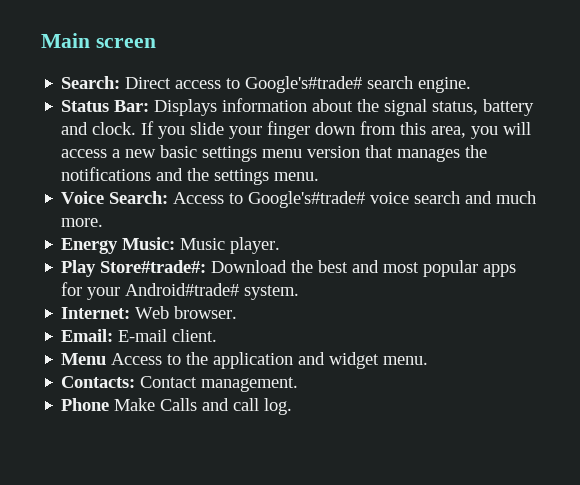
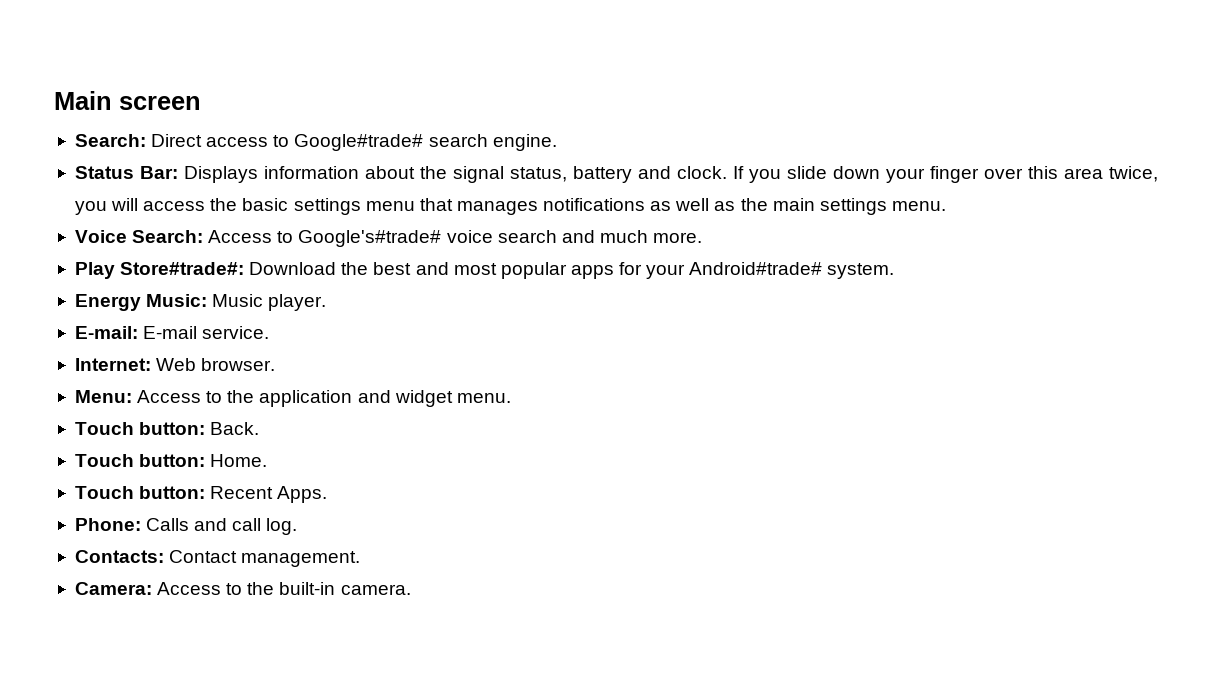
[245,76,363,93] Google's#trade# -> [294,134,424,151] Google#trade#
(225, 128) none -> [832,166,880,179] down
[315,121,467,138] down from this area, -> [983,166,1158,182] over this area twice,
[112,149,157,158] a new -> [210,198,238,211] the
[307,146,361,158] version -> (415, 206) none
[465,145,488,158] [61,167,210,181] the notifications and the -> [543,198,815,211] notifications as well as the main
[61,237,281,254] // Energy Music: Music player. -> (703, 237) none
(300, 292) none -> [74,294,327,311] [74,326,270,339] // Energy Music: Music player. // E-mail: E-mail service.
[61,329,218,342] [61,353,107,365] Email: E-mail client. // Menu -> [74,390,132,403] Menu:
[61,376,299,392] [61,398,293,415] Contacts: Contact management. // Phone Make Calls and call log. -> [74,422,260,435] [74,454,268,467] [74,486,328,503] [74,518,298,535] [74,550,361,567] [74,582,411,595] Touch button: Back. // Touch button: Home. // Touch button: Recent Apps. // Phone: Calls and call log. // Contacts: Contact management. // Camera: Access to the built-in camera.

